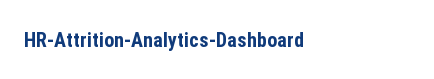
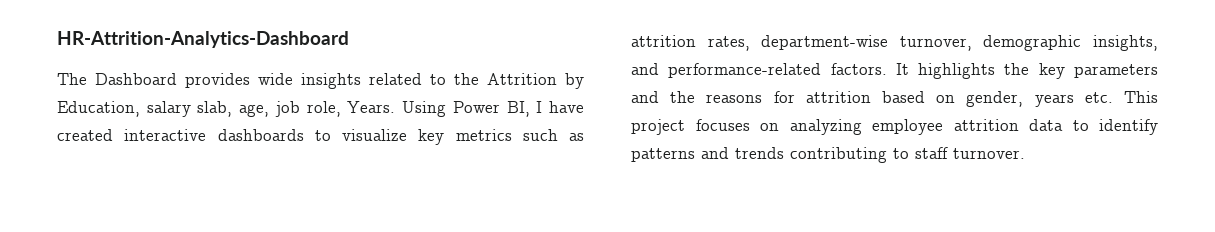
(304, 41) none -> [57,73,584,89] [57,101,585,117] [57,129,584,145] [631,35,1158,51] [631,63,1158,79] [631,91,1158,107] [631,119,1158,135] [631,147,1025,163] // The Dashboard provides wide insights related to the Attrition by Education, salary slab, age, job role, Years. Using Power BI, I have created interactive dashboards to visualize key metrics such as attrition rates, department-wise turnover, demographic insights, and performance-related factors. It highlights the key parameters and the reasons for attrition based on gender, years etc. This project focuses on analyzing employee attrition data to identify patterns and trends contributing to staff turnover.

